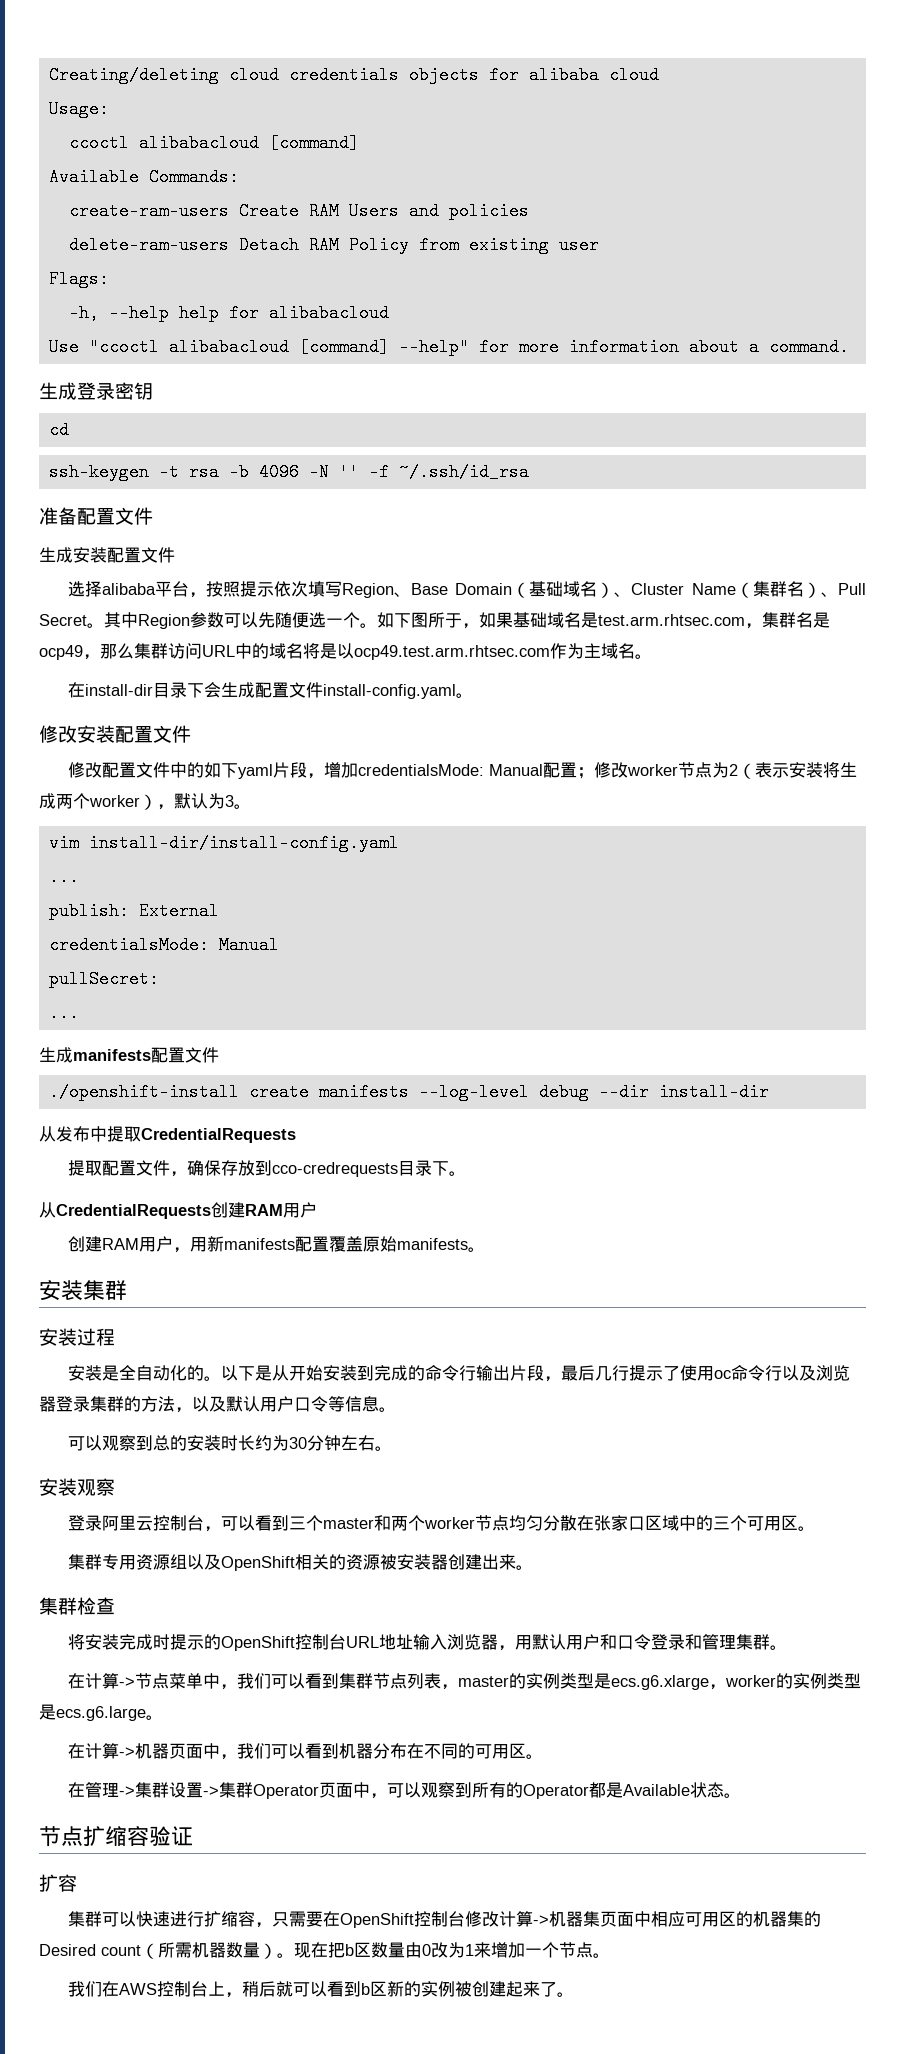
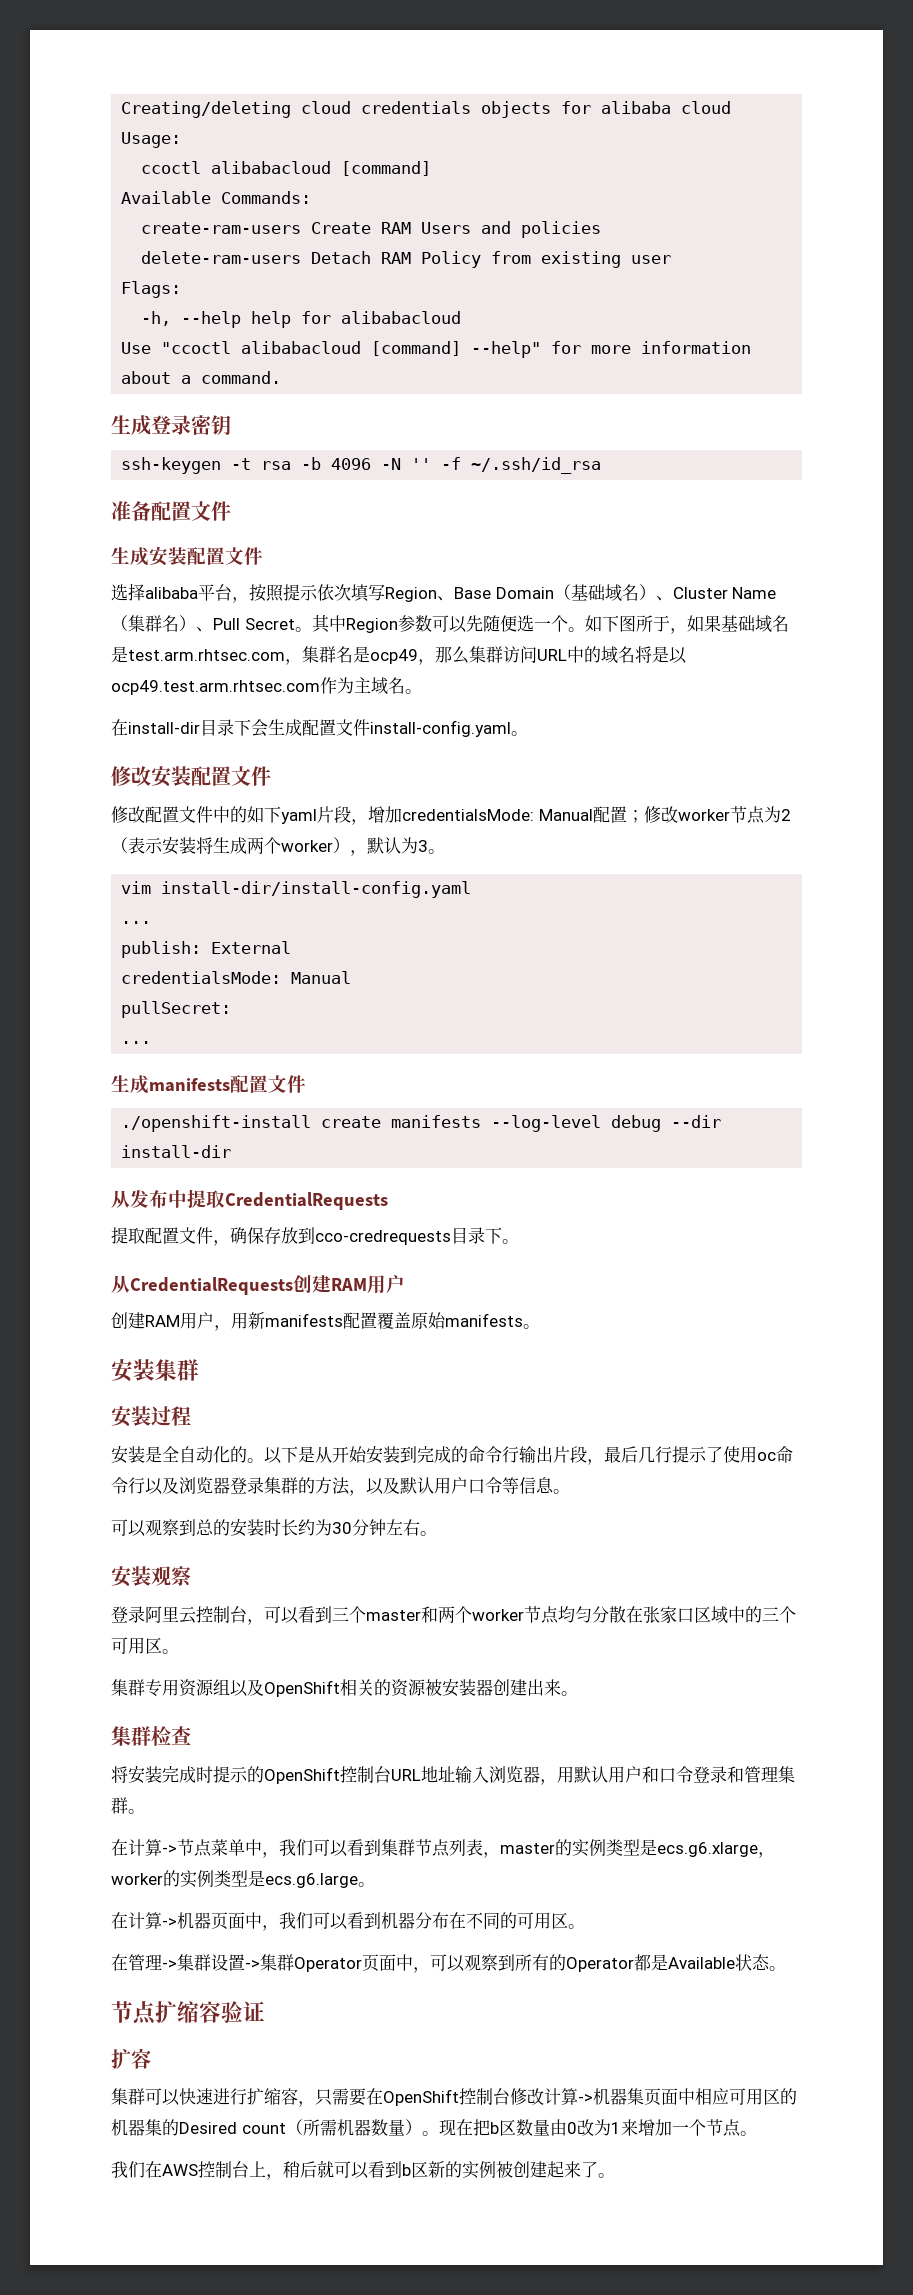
[48,421,69,439] // cd -> (231, 425) none

